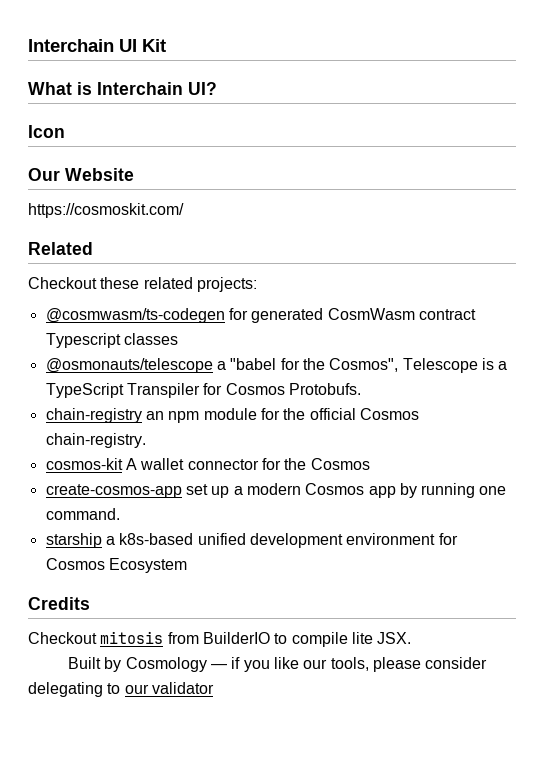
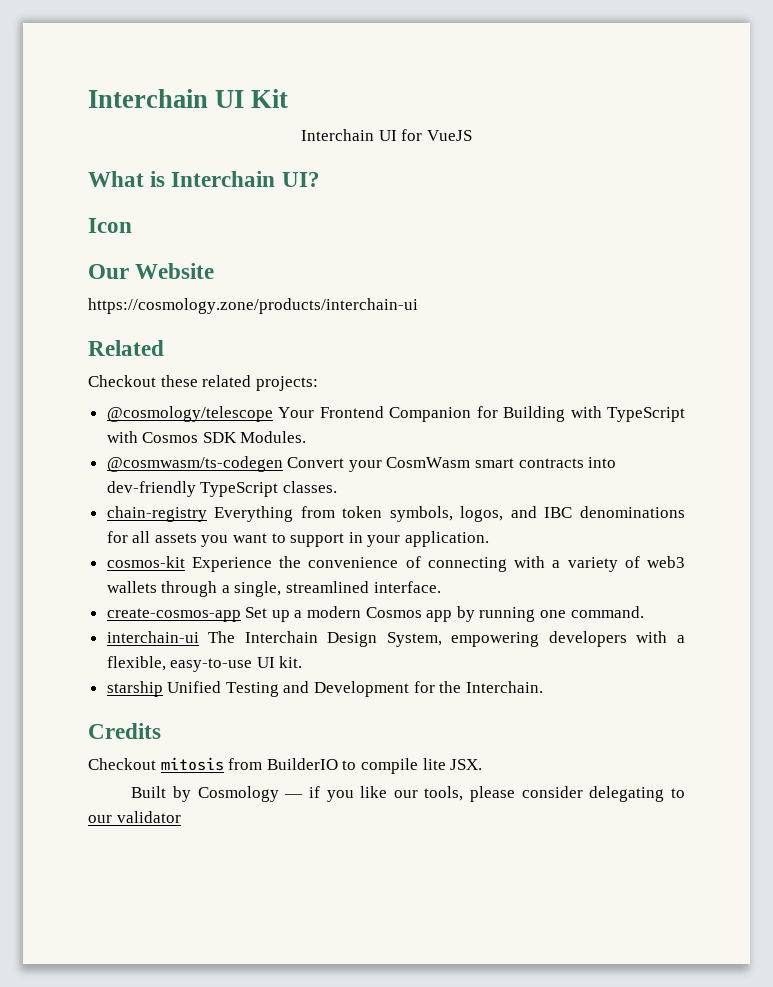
(166, 45) none -> [301,129,472,141] // Interchain UI for VueJS
[28,203,184,218] https://cosmoskit.com/ -> [88,298,418,314] https://cosmology.zone/products/interchain-ui
[45,308,476,323] [45,333,178,348] [45,358,508,373] [45,383,361,398] [45,408,419,423] [45,433,146,448] [45,458,370,470] @cosmwasm/ts-codegen for generated CosmWasm contract Typescript classes // @osmonauts/telescope a "babel for the Cosmos", Telescope is a TypeScript Transpiler for Cosmos Protobufs. // chain-registry an npm module for the official Cosmos chain-registry. // cosmos-kit A wallet connector for the Cosmos -> [106,406,685,422] [106,431,307,443] [106,456,617,472] [106,481,337,497] [106,506,685,522] [106,531,490,547] [106,556,686,572] [106,581,441,597] @cosmology/telescope Your Frontend Companion for Building with TypeScript with Cosmos SDK Modules. // @cosmwasm/ts-codegen Convert your CosmWasm smart contracts into dev-friendly TypeScript classes. // chain-registry Everything from token symbols, logos, and IBC denominations for all assets you want to support in your application. // cosmos-kit Experience the convenience of connecting with a variety of web3 wallets through a single, streamlined interface.
[185,484,208,495] set -> [245,607,268,618] Set
[45,533,458,548] [45,558,187,573] starship a k8s-based unified development environment for Cosmos Ecosystem -> [106,631,685,647] [106,656,303,672] [106,681,543,697] interchain-ui The Interchain Design System, empowering developers with a flexible, easy-to-use UI kit. // starship Unified Testing and Development for the Interchain.

